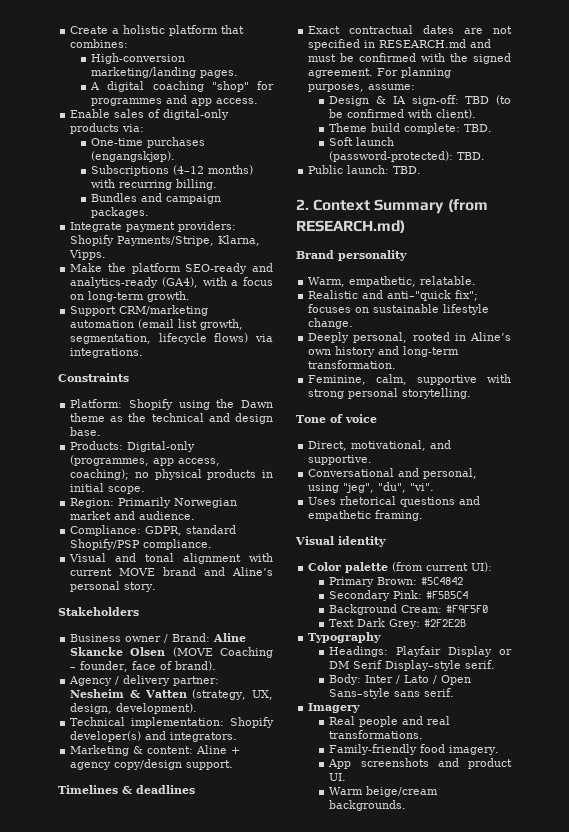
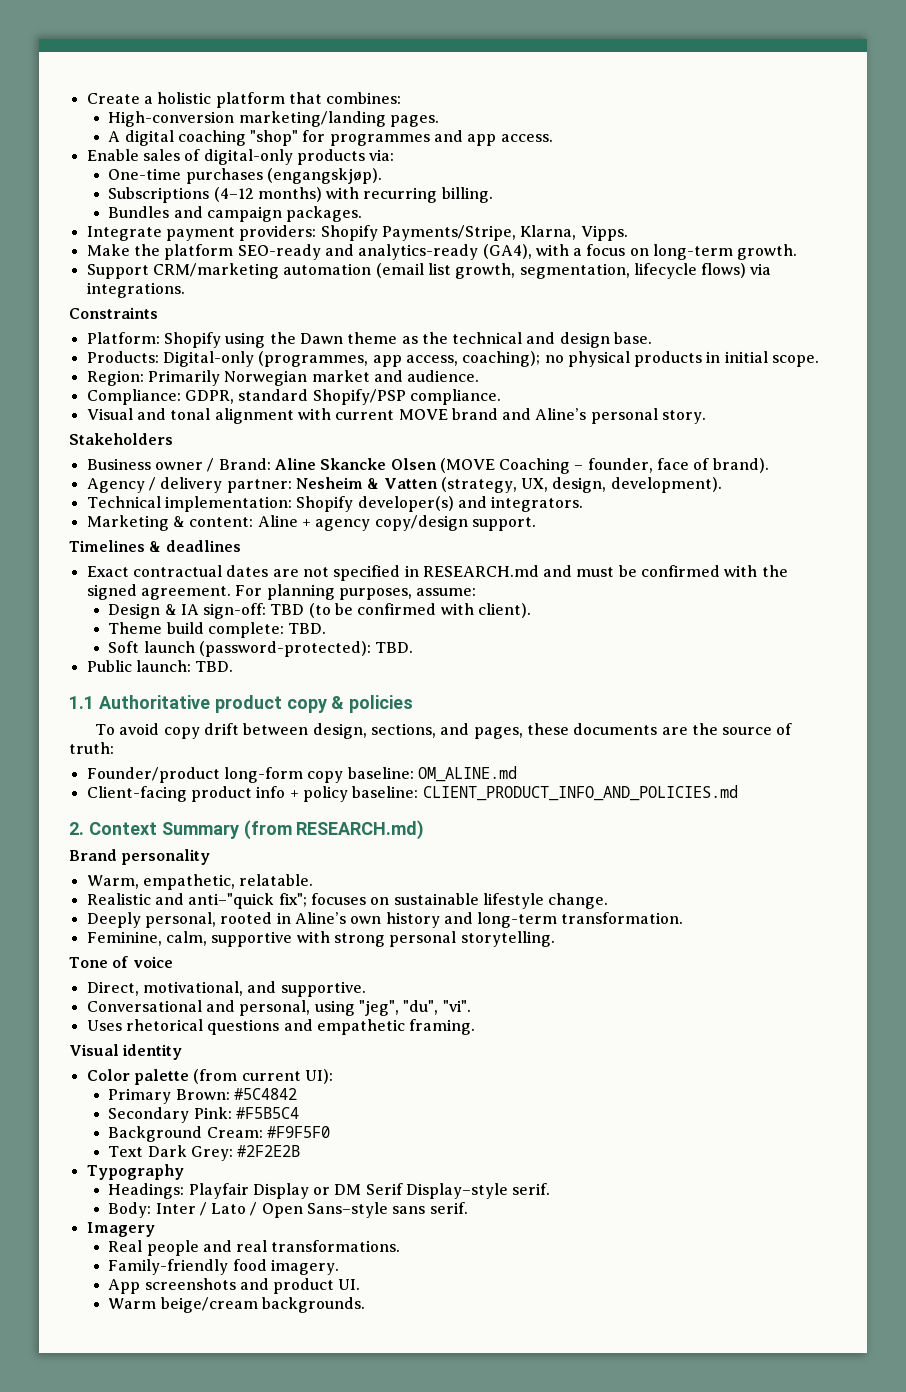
(422, 170) none -> [69,695,414,713] [95,723,793,739] [69,742,114,754] [86,766,517,783] [86,785,738,802] // 1.1 Authoritative product copy & policies // To avoid copy drift between design, sections, and pages, these documents are the source of truth: // Founder/product long-form copy baseline: OM_ALINE.md // Client-facing product info + policy baseline: CLIENT_PRODUCT_INFO_AND_POLICIES.md

